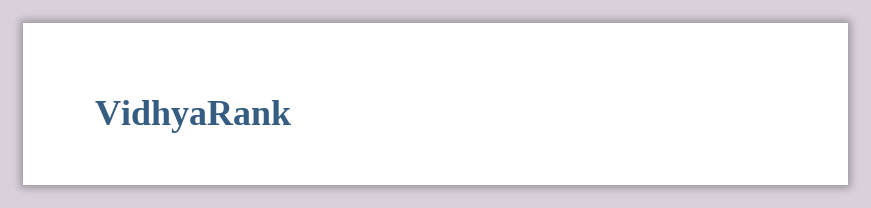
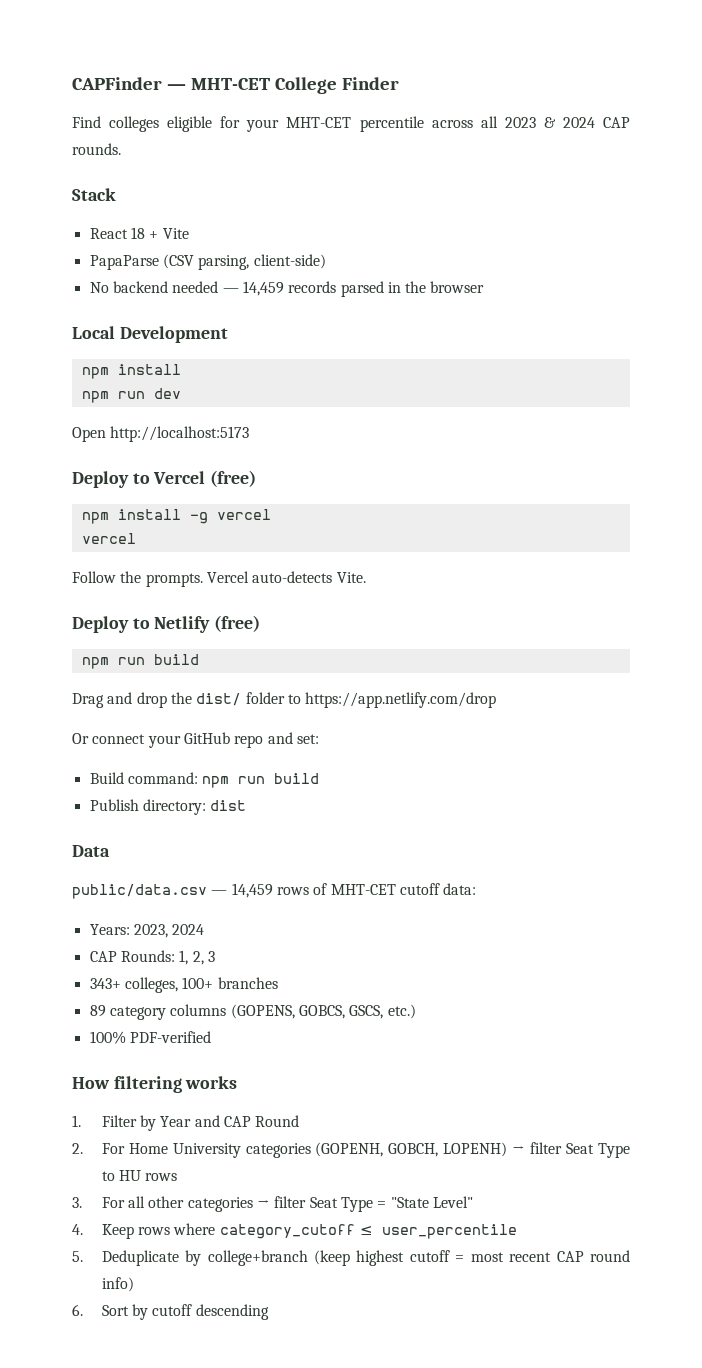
[95,100,291,133] VidhyaRank -> [72,77,399,94] [72,116,630,132] [72,143,121,155] [72,188,116,201] [89,227,189,239] [89,254,326,270] [89,281,485,297] [72,326,228,343] [81,364,181,379] [81,388,181,403] [72,426,250,442] [72,470,257,488] [81,509,271,524] [81,533,136,544] [72,571,366,587] [72,615,261,633] [81,654,199,669] [72,692,497,708] [72,732,319,748] [89,772,320,788] [89,799,247,815] [72,845,110,857] [72,883,477,899] [89,924,205,938] [89,950,215,965] [89,977,278,993] [89,1004,416,1020] [89,1031,211,1044] [72,1076,238,1093] [72,1115,300,1131] [72,1142,631,1158] [101,1170,178,1181] [72,1196,473,1212] [72,1223,517,1239] [72,1250,630,1266] [101,1277,134,1292] [72,1304,269,1320] CAPFinder — MHT-CET College Finder // Find colleges eligible for your MHT-CET percentile across all 2023 & 2024 CAP rounds. // Stack // React 18 + Vite // PapaParse (CSV parsing, client-side) // No backend needed — 14,459 records parsed in the browser // Local Development // npm install // npm run dev // Open http://localhost:5173 // Deploy to Vercel (free) // npm install -g vercel // vercel // Follow the prompts. Vercel auto-detects Vite. // Deploy to Netlify (free) // npm run build // Drag and drop the dist/ folder to https://app.netlify.com/drop // Or connect your GitHub repo and set: // Build command: npm run build // Publish directory: dist // Data // public/data.csv — 14,459 rows of MHT-CET cutoff data: // Years: 2023, 2024 // CAP Rounds: 1, 2, 3 // 343+ colleges, 100+ branches // 89 category columns (GOPENS, GOBCS, GSCS, etc.) // 100% PDF-verified // How filtering works // 1. Filter by Year and CAP Round // 2. For Home University categories (GOPENH, GOBCH, LOPENH) → filter Seat Type to HU rows // 3. For all other categories → filter Seat Type = "State Level" // 4. Keep rows where category_cutoff ≤ user_percentile // 5. Deduplicate by college+branch (keep highest cutoff = most recent CAP round info) // 6. Sort by cutoff descending

